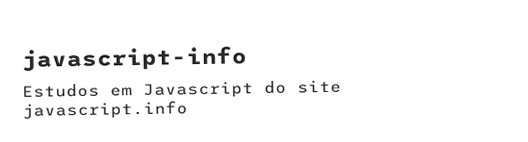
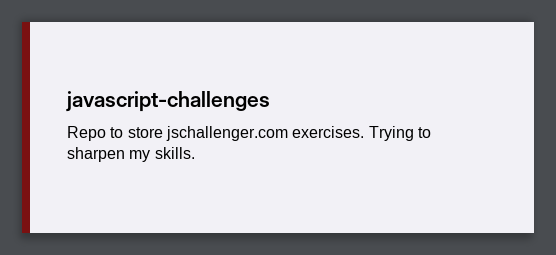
[21,46,247,72] [22,79,342,99] [22,100,188,120] javascript-info // Estudos em Javascript do site javascript.info -> [66,91,270,112] [67,126,431,141] [67,147,195,162] javascript-challenges // Repo to store jschallenger.com exercises. Trying to sharpen my skills.

